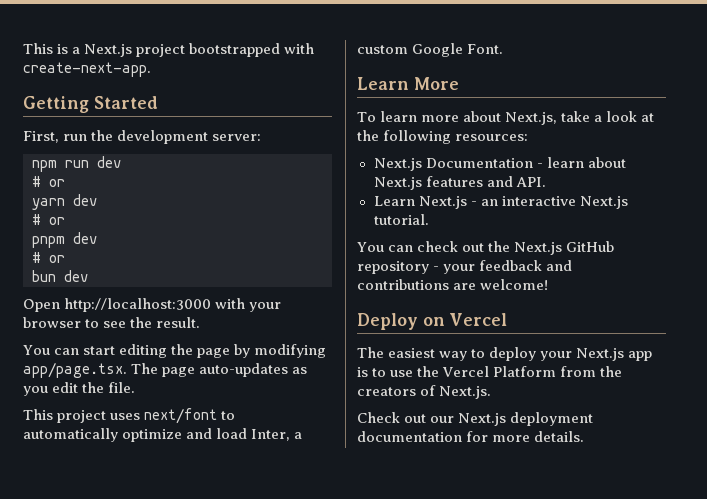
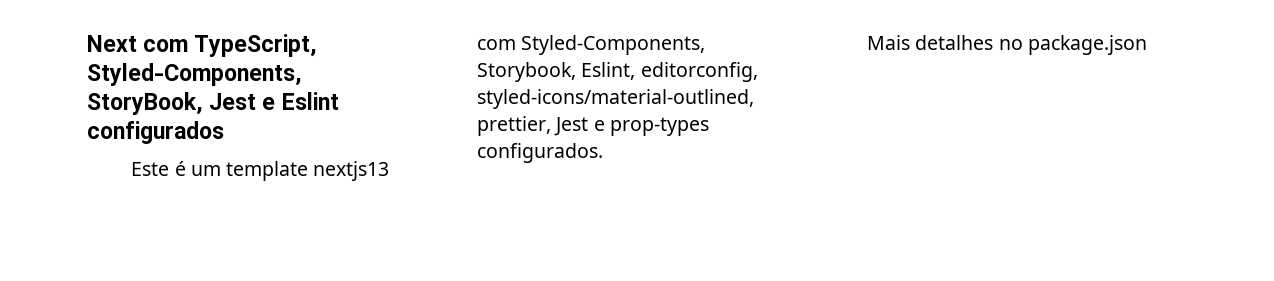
[23,43,315,57] [23,62,151,77] [23,96,158,113] [23,130,262,144] [32,156,121,172] [32,176,65,187] [32,194,97,210] [32,214,65,225] [32,232,97,248] [32,252,65,263] [32,270,88,282] [23,298,282,312] [23,317,201,328] [23,344,327,358] [23,362,308,378] [23,382,136,396] [23,408,236,424] [23,428,303,442] [357,43,504,57] [357,77,459,90] [357,111,655,125] [357,130,529,144] [373,157,626,171] [373,176,546,190] [373,196,628,209] [373,214,429,225] [357,241,615,255] [357,260,573,274] [357,279,549,290] [357,313,508,330] [357,347,653,361] [357,366,623,377] [357,385,492,399] [357,412,594,426] [357,431,585,442] This is a Next.js project bootstrapped with create-next-app. // Getting Started // First, run the development server: // npm run dev // # or // yarn dev // # or // pnpm dev // # or // bun dev // Open http://localhost:3000 with your browser to see the result. // You can start editing the page by modifying app/page.tsx. The page auto-updates as you edit the file. // This project uses next/font to automatically optimize and load Inter, a custom Google Font. // Learn More // To learn more about Next.js, take a look at the following resources: // Next.js Documentation - learn about Next.js features and API. // Learn Next.js - an interactive Next.js tutorial. // You can check out the Next.js GitHub repository - your feedback and contributions are welcome! // Deploy on Vercel // The easiest way to deploy your Next.js app is to use the Vercel Platform from the creators of Next.js. // Check out our Next.js deployment documentation for more details. -> [87,34,318,57] [87,63,302,86] [87,92,339,115] [87,121,224,144] [131,161,390,181] [477,35,706,55] [477,62,758,82] [477,89,754,109] [477,116,709,136] [477,143,603,163] [867,35,1147,55] Next com TypeScript, Styled-Components, StoryBook, Jest e Eslint configurados // Este é um template nextjs13 com Styled-Components, Storybook, Eslint, editorconfig, styled-icons/material-outlined, prettier, Jest e prop-types configurados. // Mais detalhes no package.json

